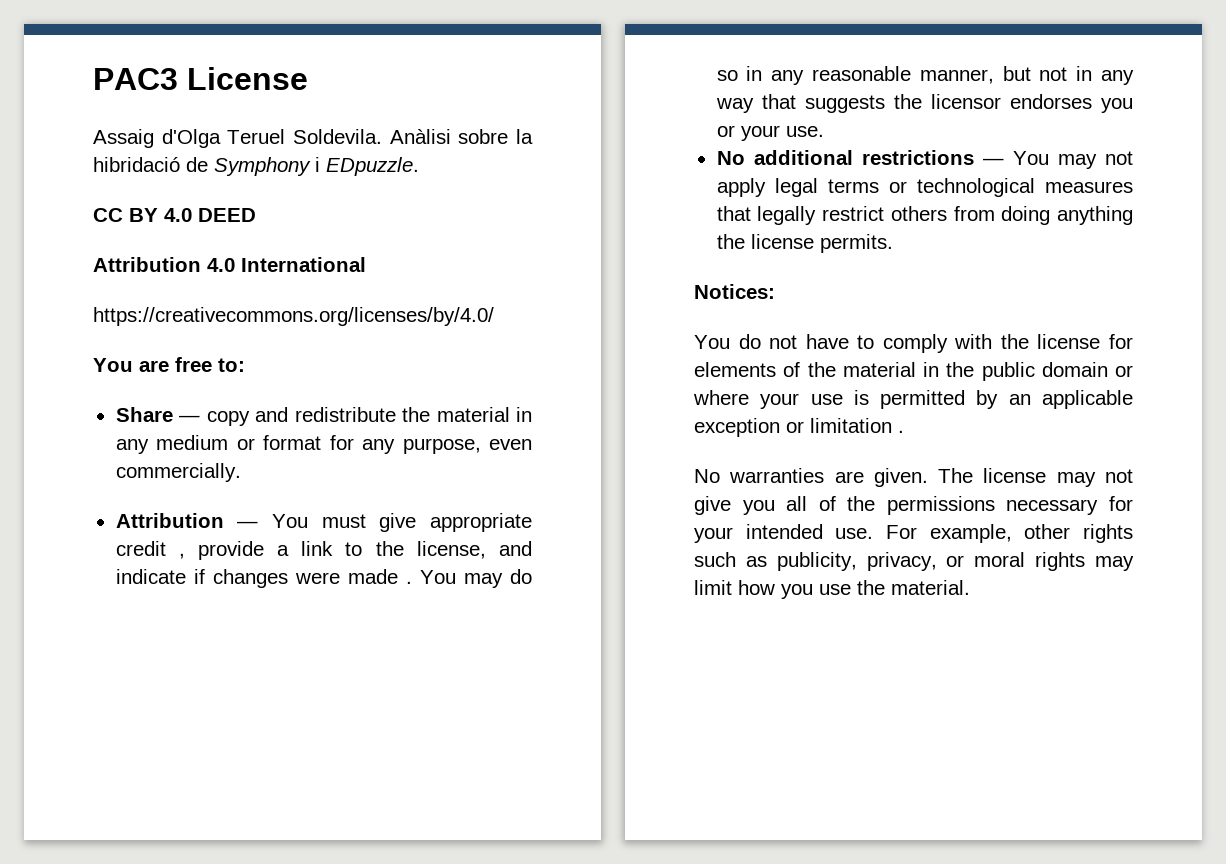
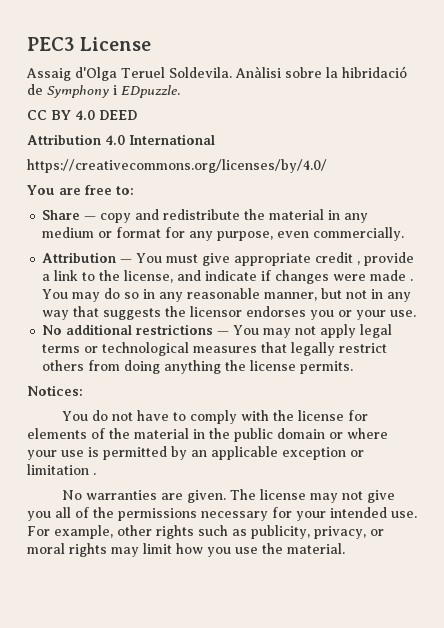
[93,68,178,90] PAC3 -> [27,37,75,51] PEC3

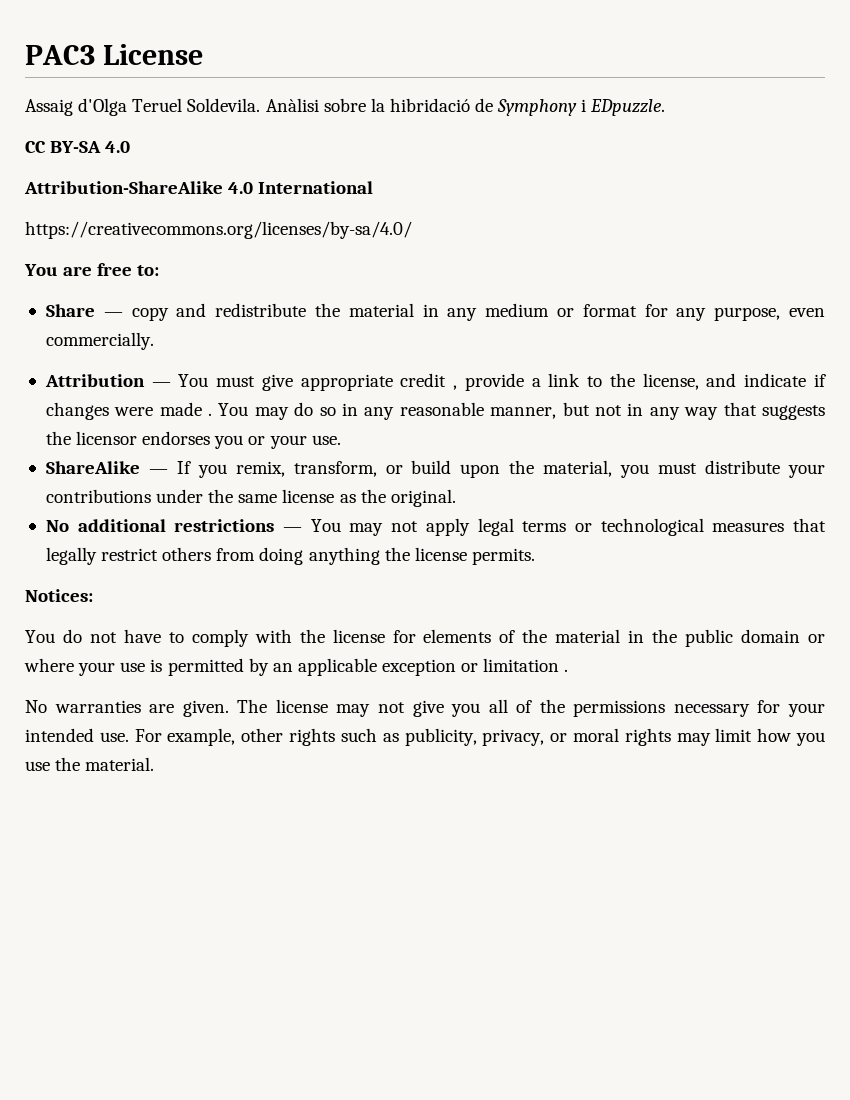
[27,37,75,51] PEC3 -> [25,45,95,65] PAC3
[51,110,137,120] [27,134,101,145] BY 4.0 DEED // Attribution -> [50,141,131,153] [24,181,223,194] BY-SA 4.0 // Attribution-ShareAlike
[27,159,327,173] https://creativecommons.org/licenses/by/4.0/ -> [25,221,412,239] https://creativecommons.org/licenses/by-sa/4.0/
(417, 313) none -> [45,460,826,478] [45,489,456,507] // ShareAlike — If you remix, transform, or build upon the material, you must distribute your contributions under the same license as the original.

